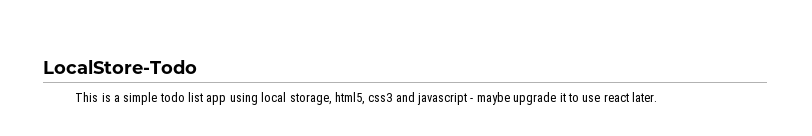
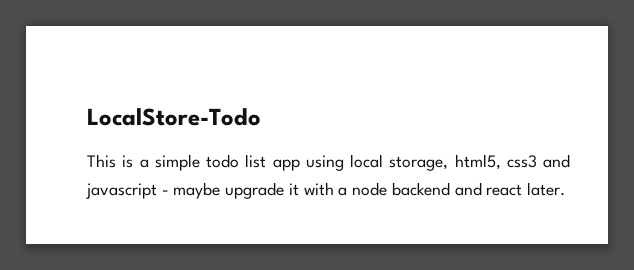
[567,93,601,102] to use -> [303,182,482,196] with a node backend and

